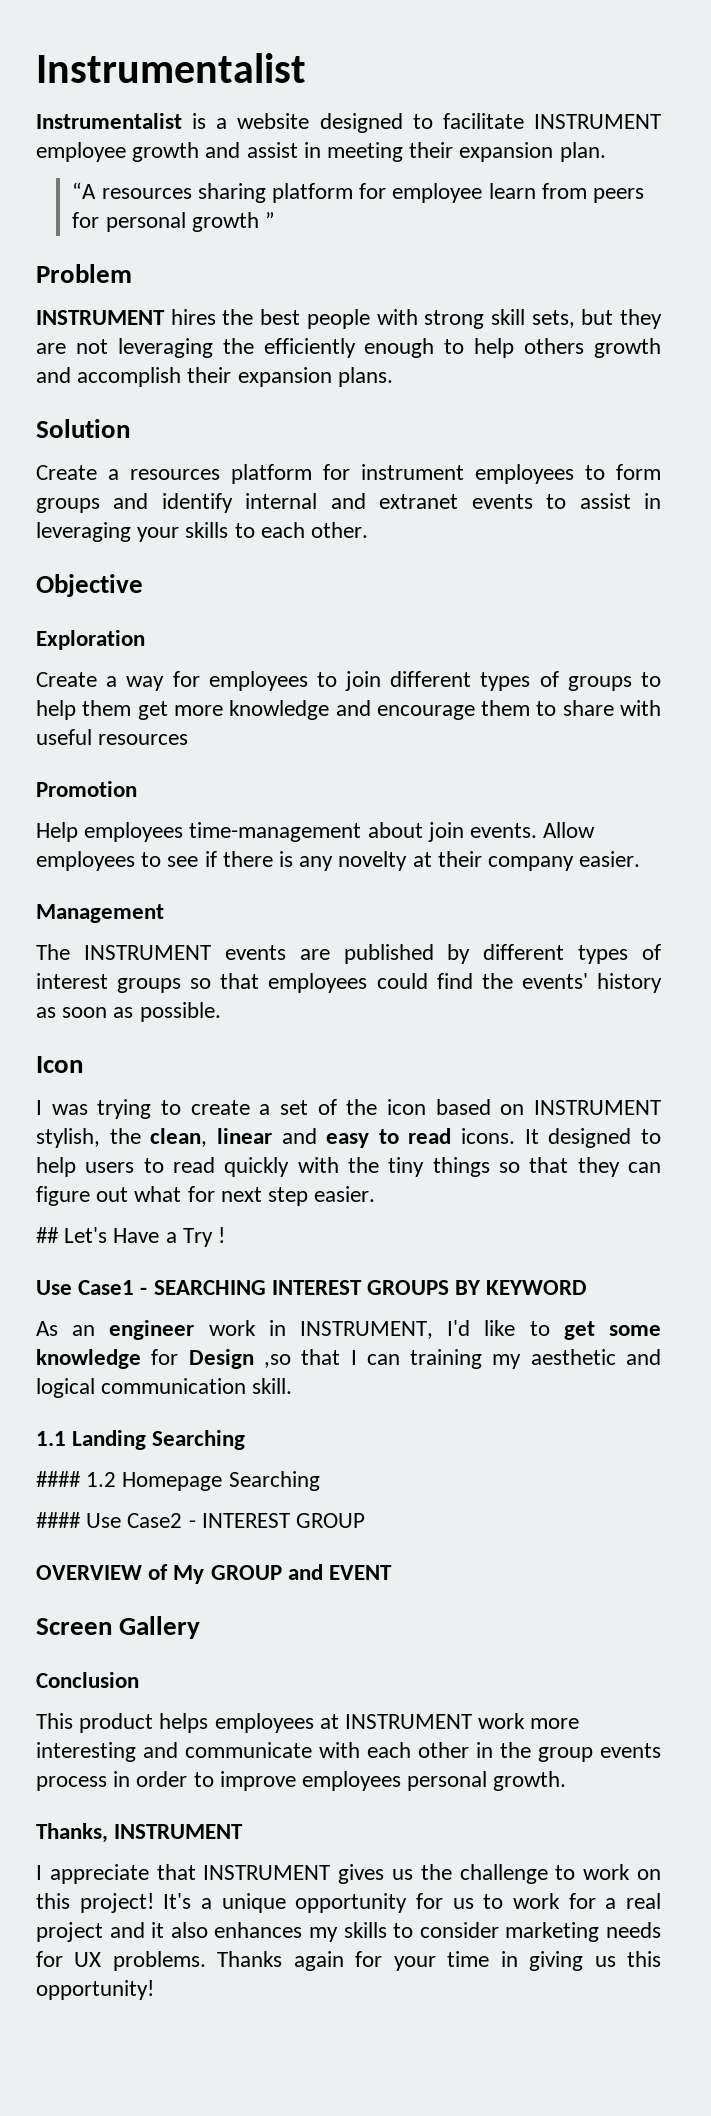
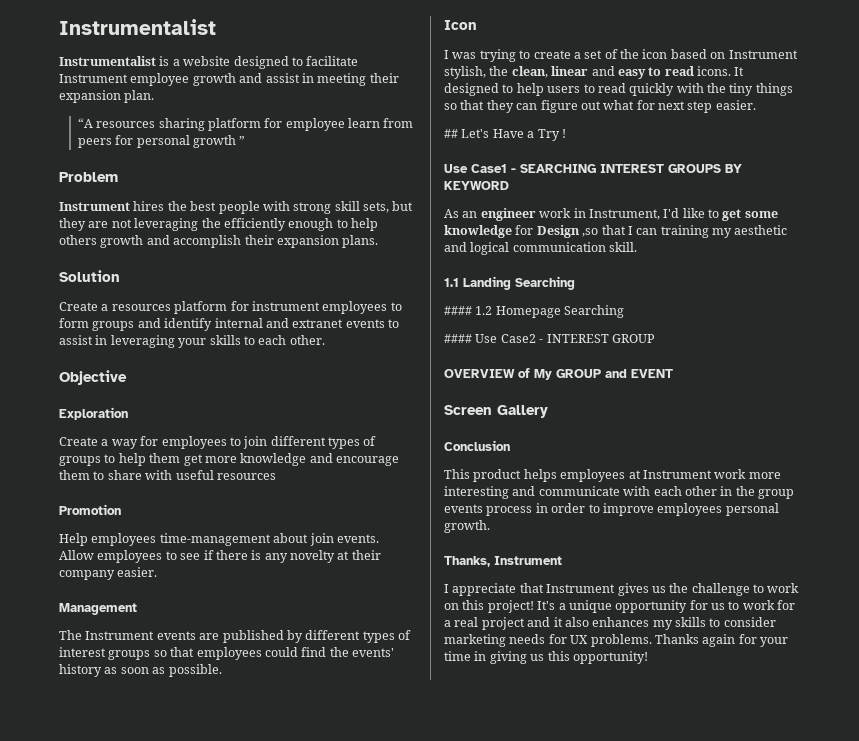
[533,114,661,129] INSTRUMENT -> [59,74,128,83] Instrument
[36,310,165,325] INSTRUMENT -> [59,202,130,211] Instrument
[83,945,211,960] INSTRUMENT -> [85,631,155,640] Instrument
[534,1100,662,1115] INSTRUMENT -> [728,50,798,59] Instrument
[300,1321,433,1339] INSTRUMENT, -> [588,209,660,220] Instrument,
[345,1714,473,1729] INSTRUMENT -> [642,470,712,479] Instrument
[114,1824,244,1839] INSTRUMENT -> [494,556,562,565] Instrument
[203,1865,331,1880] INSTRUMENT -> [546,584,616,593] Instrument

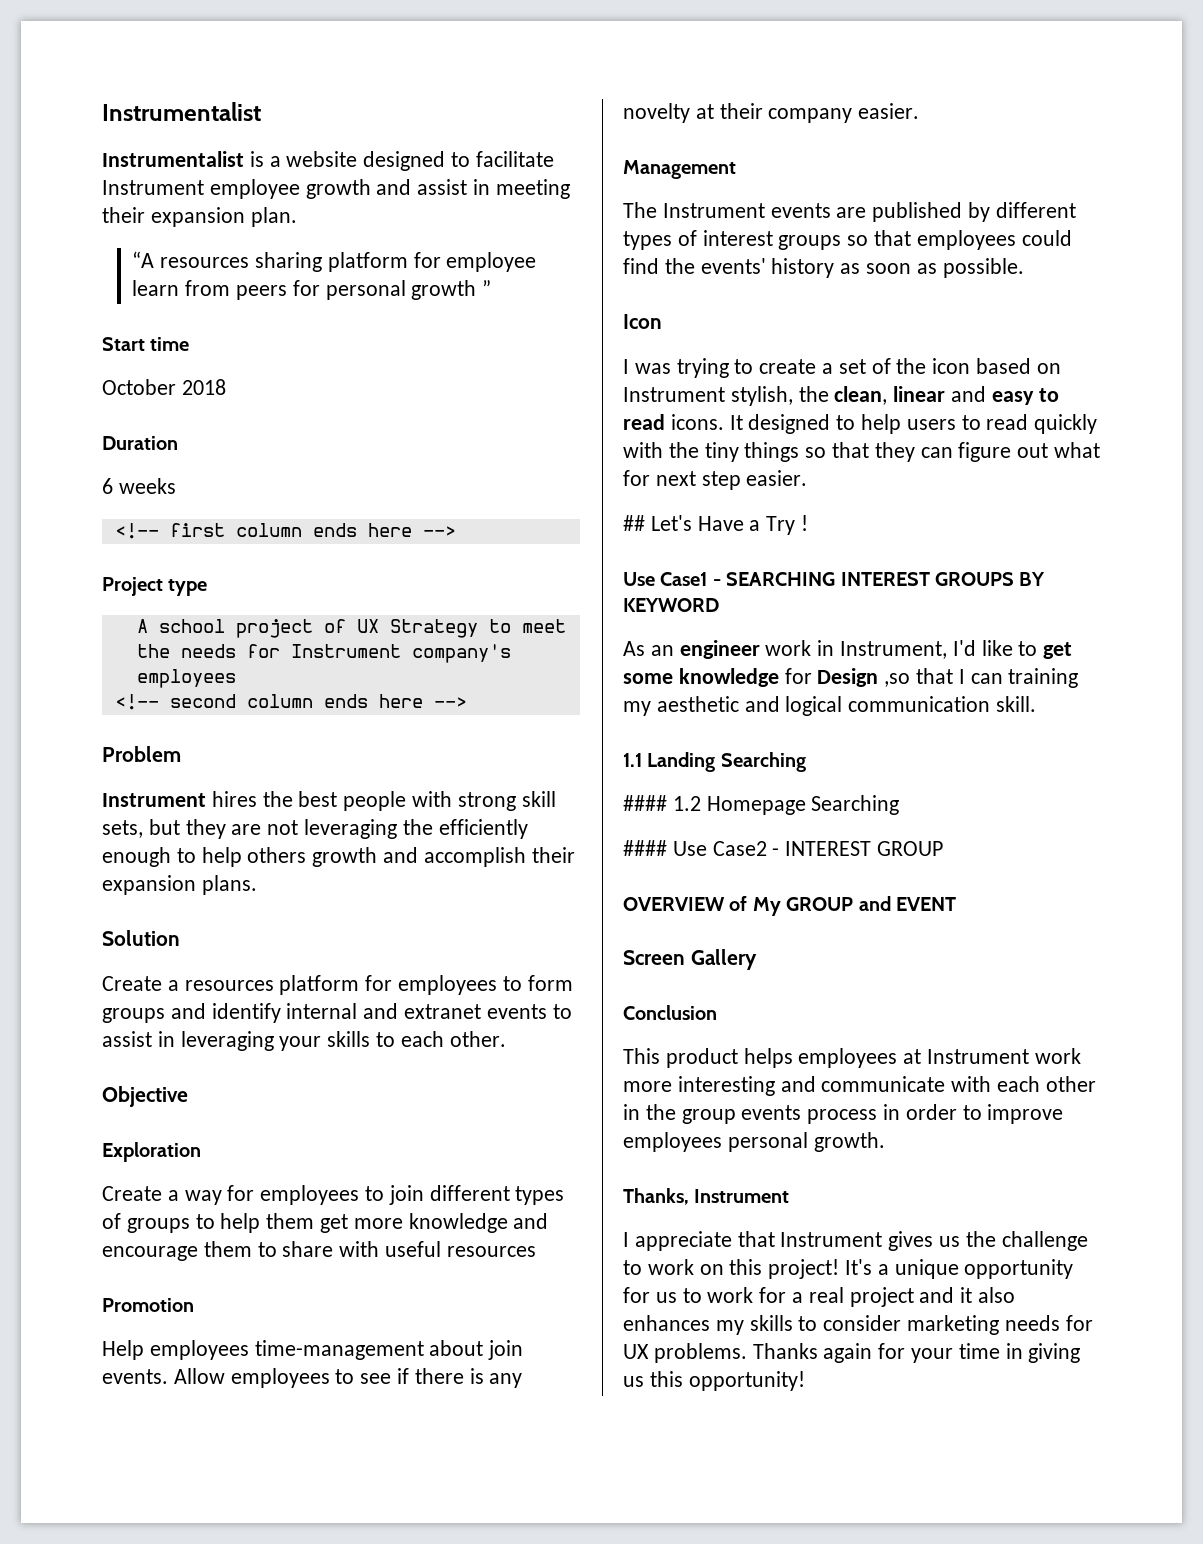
(246, 140) none -> [102,337,190,351] [102,379,226,395] [102,436,178,450] [102,478,176,494] [114,523,456,539] [102,577,208,596] [136,619,566,638] [136,644,511,663] [136,669,236,688] [114,694,467,710] // Start time // October 2018 // Duration // 6 weeks // <!-- first column ends here --> // Project type // A school project of UX Strategy to meet the needs for Instrument company's employees // <!-- second column ends here -->
[251,301,320,311] instrument -> (393, 983) none

